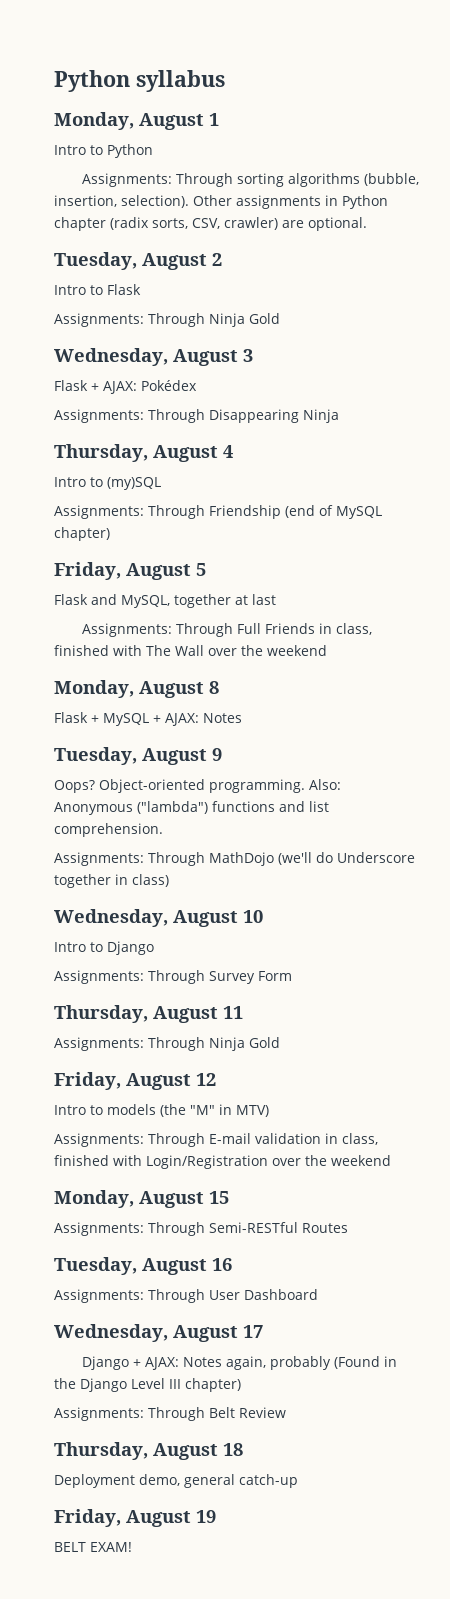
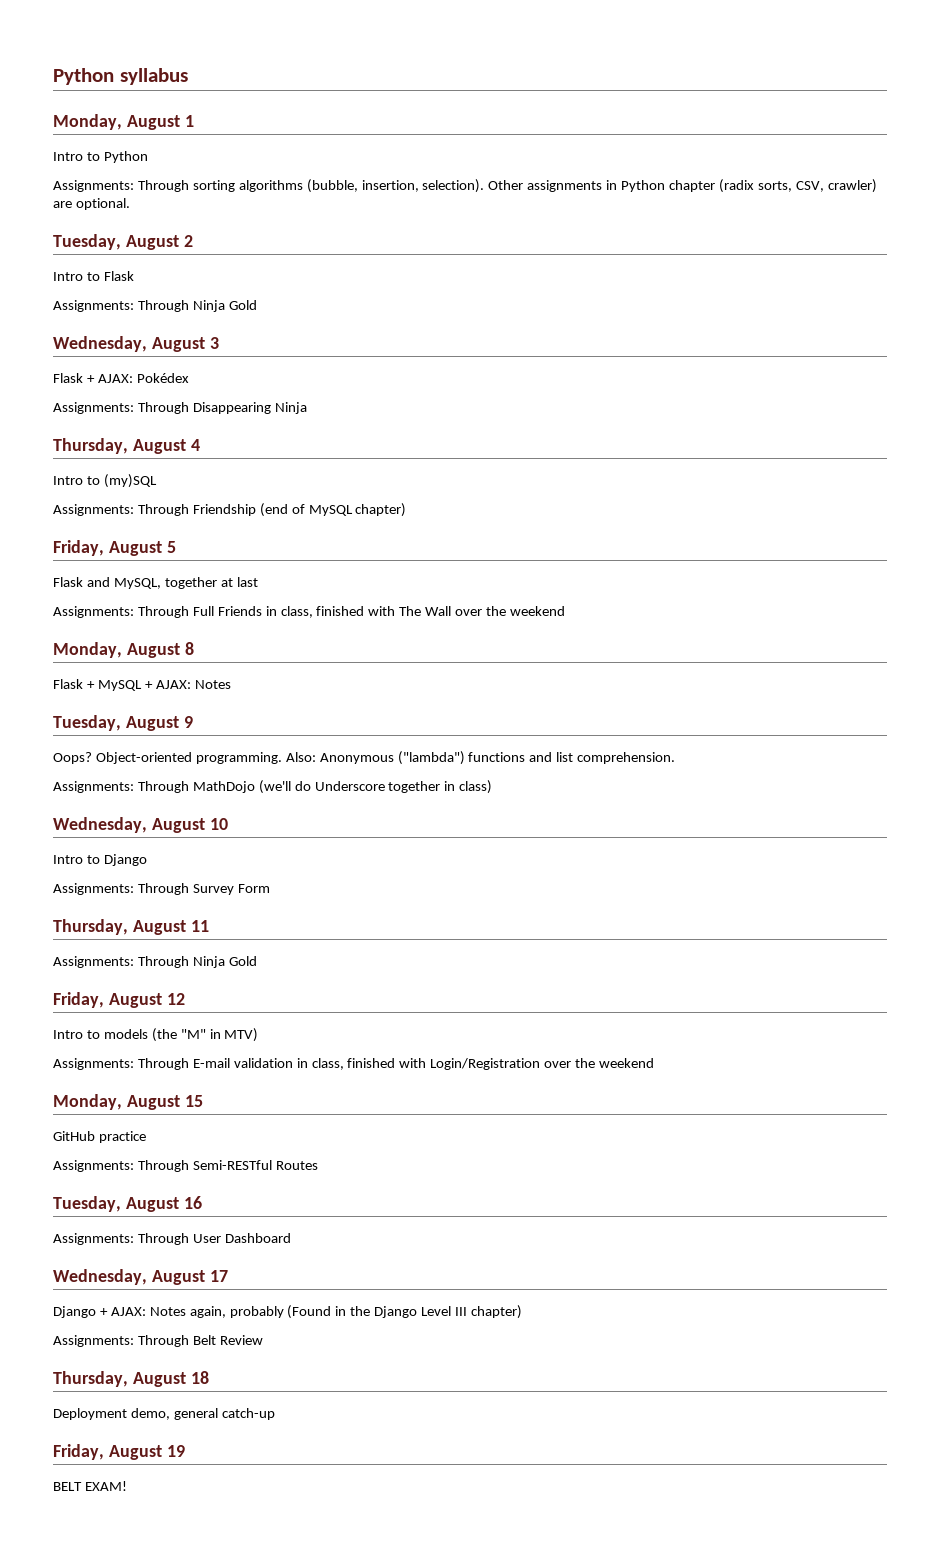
(229, 1197) none -> [53,1131,146,1143] // GitHub practice

